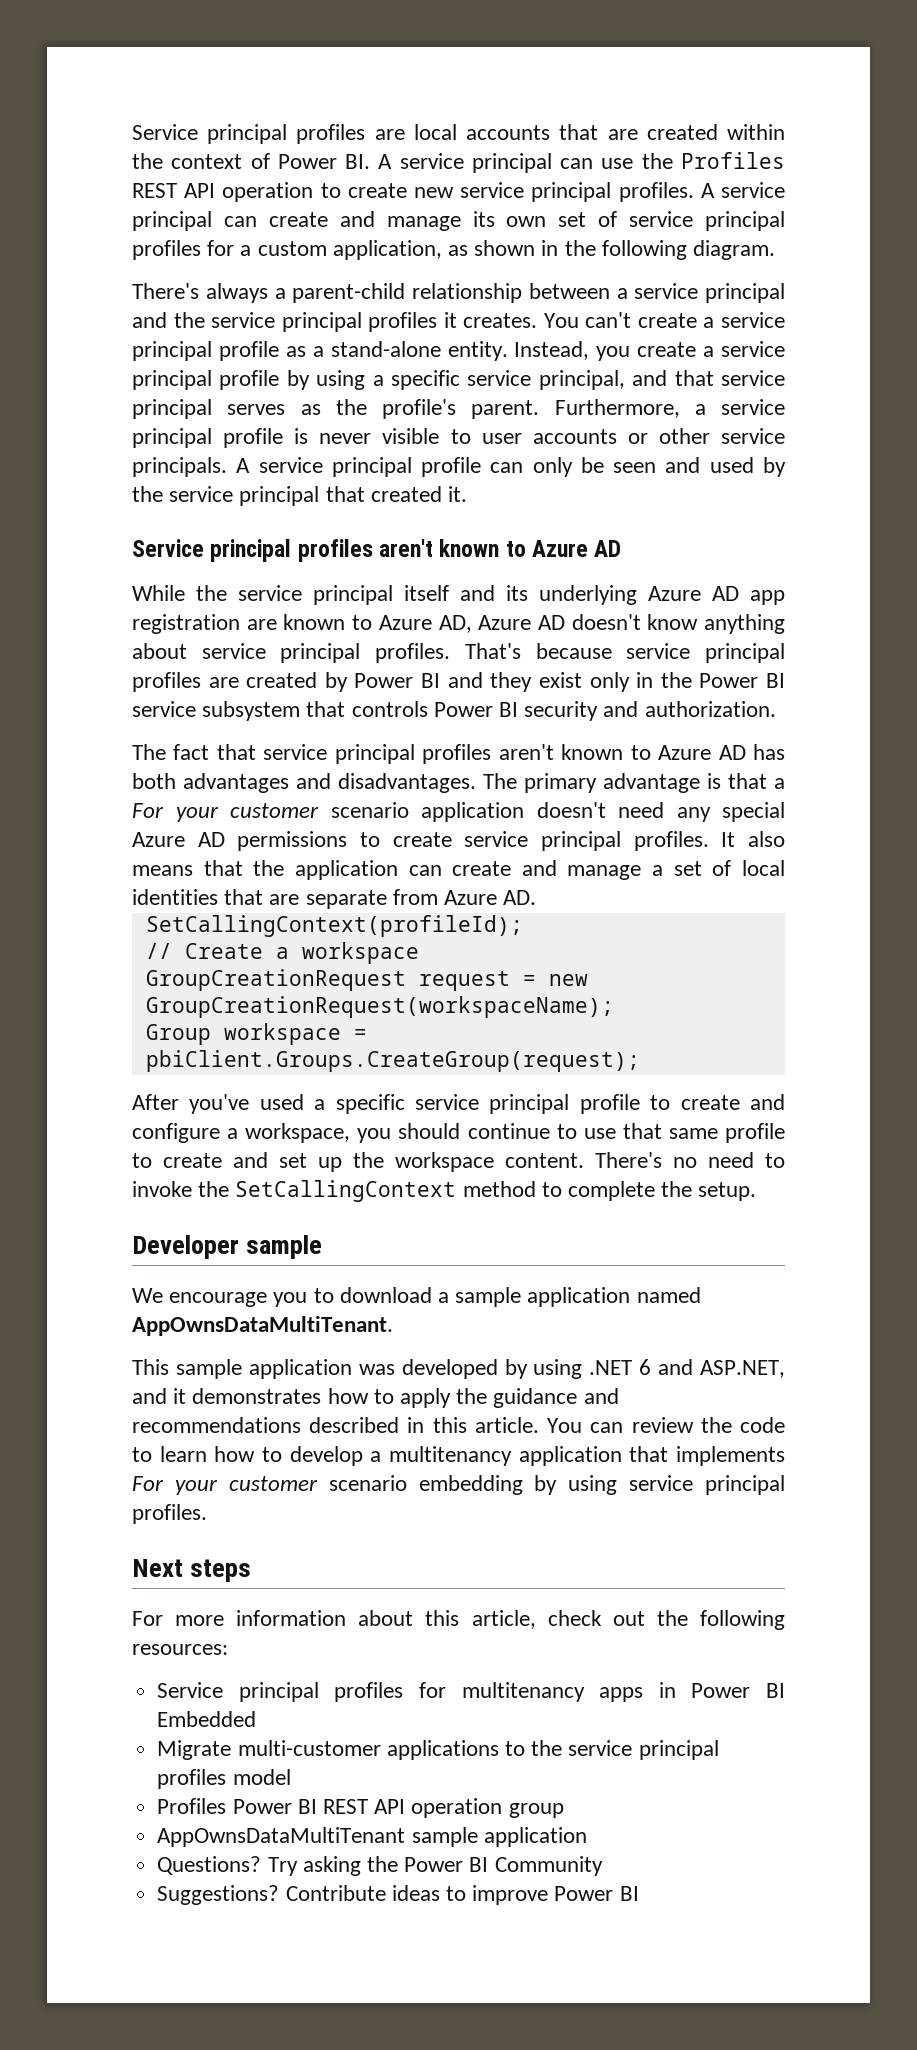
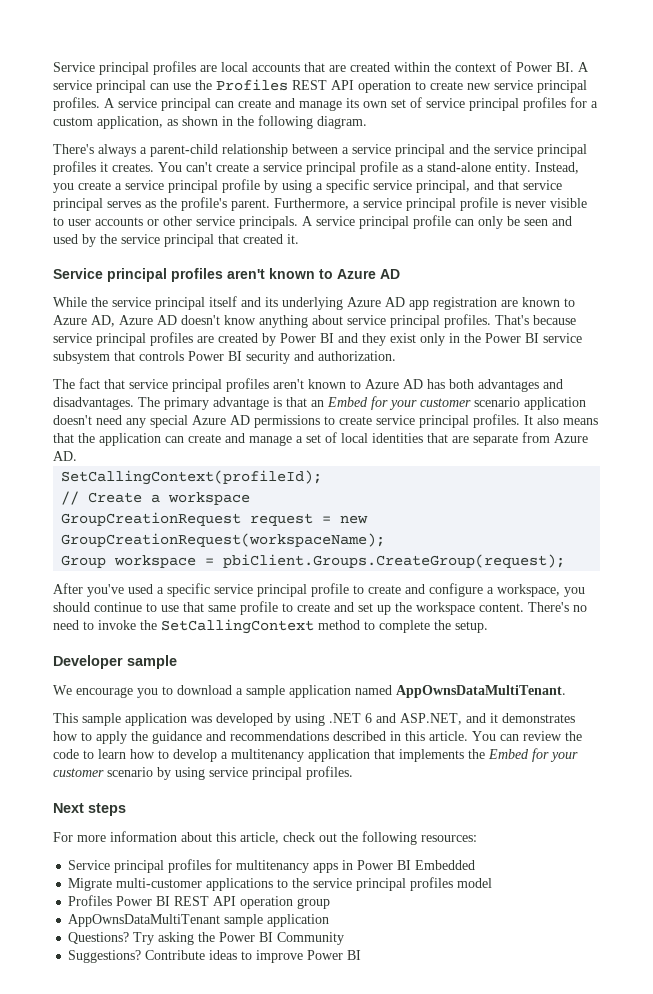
[774,778,785,789] [132,803,164,818] a For -> [311,396,388,410] an Embed for
[132,1475,523,1495] For your customer scenario embedding -> [468,748,578,762] [53,767,153,777] the Embed for your customer scenario

